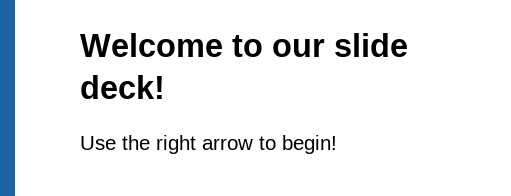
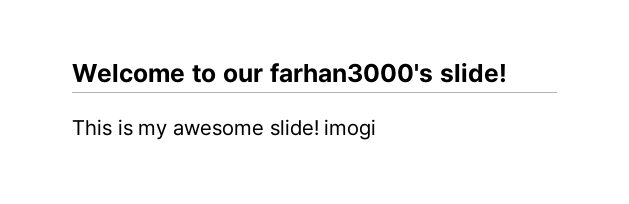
[334,33,408,57] [80,75,165,99] [80,135,337,154] slide deck! // Use the right arrow to begin! -> [269,62,507,83] [72,119,377,140] farhan3000's slide! // This is my awesome slide! imogi

